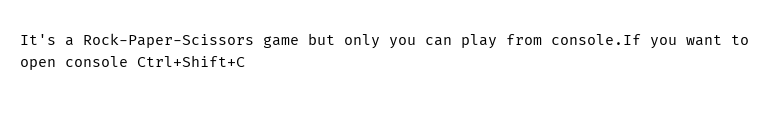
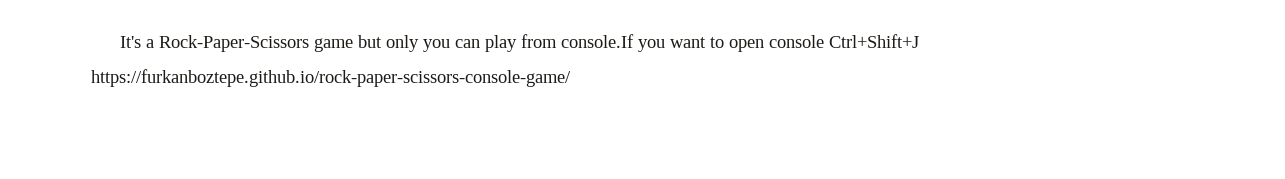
[137,55,245,67] Ctrl+Shift+C -> [829,34,920,48] [91,69,571,87] Ctrl+Shift+J // https://furkanboztepe.github.io/rock-paper-scissors-console-game/

